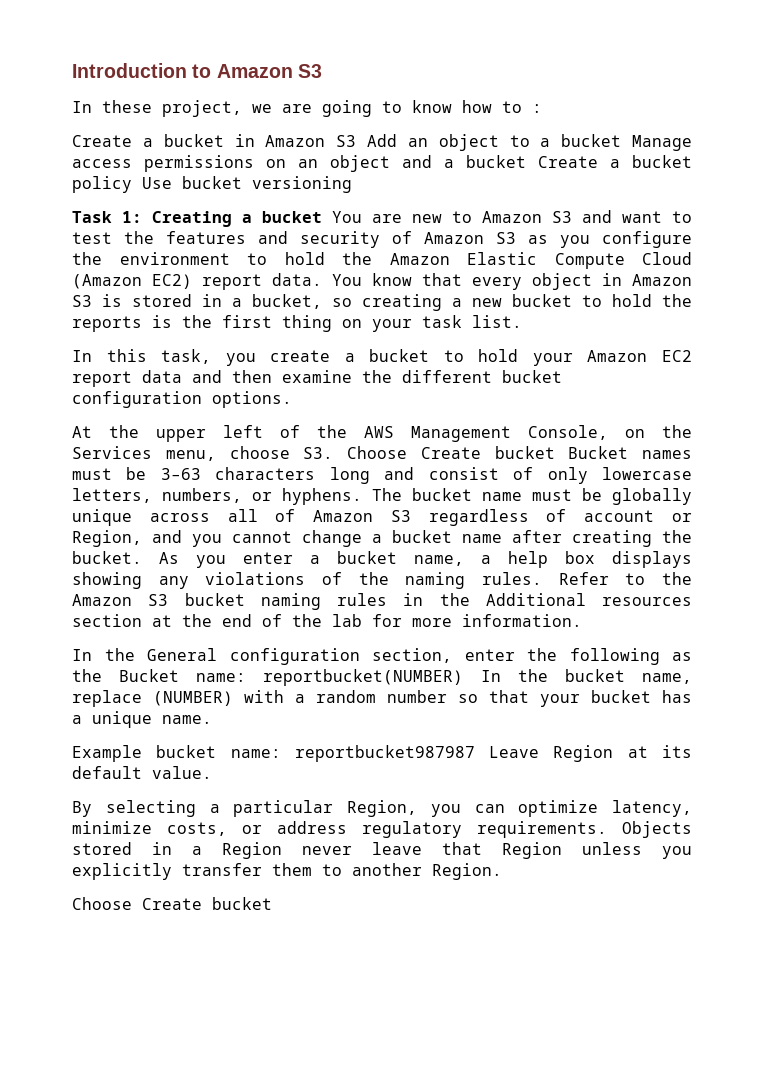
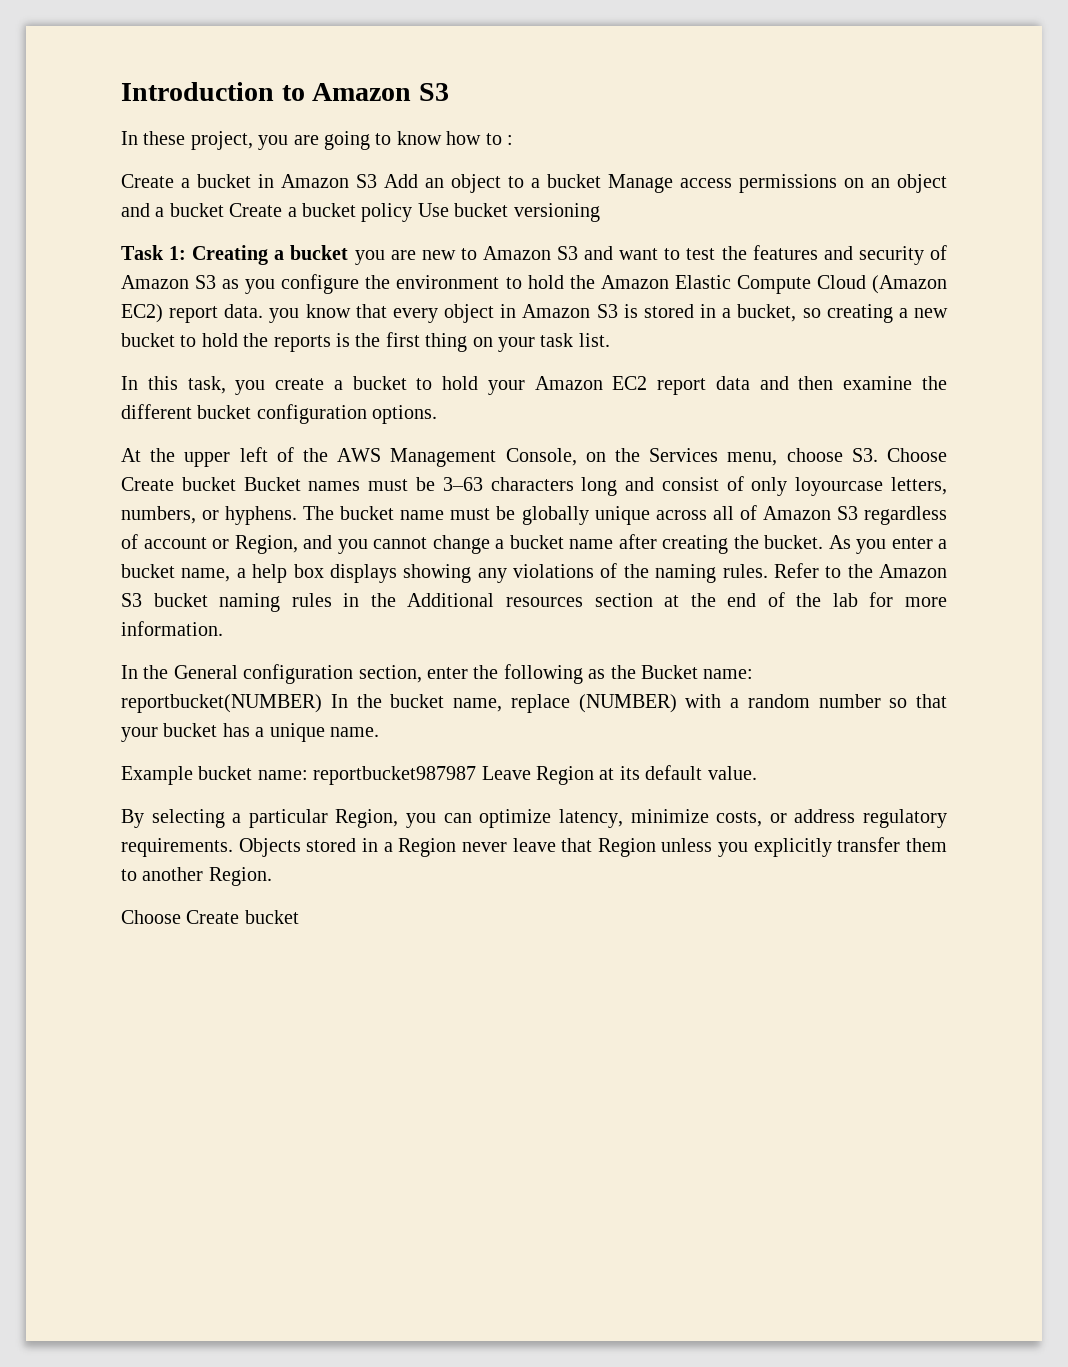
[252,104,272,113] we -> [258,135,289,150] you
[332,211,362,223] You -> [354,250,385,265] you
[332,274,362,286] You -> [269,308,300,323] you
[602,467,693,480] lowercase -> [795,477,884,496] loyourcase

